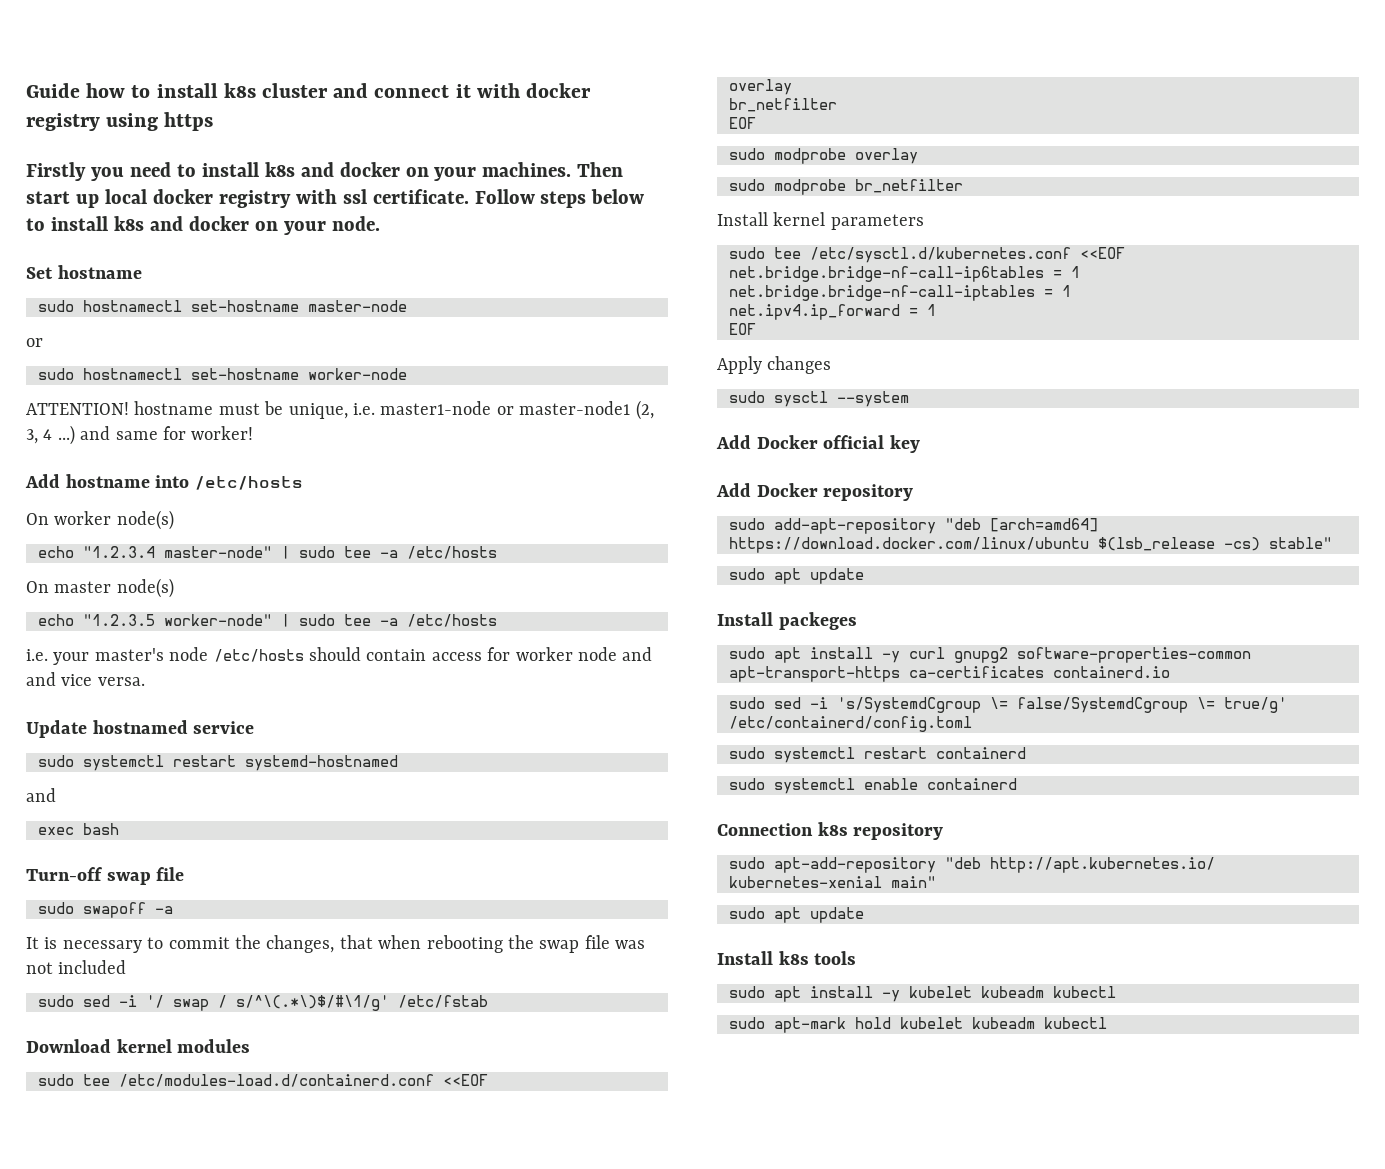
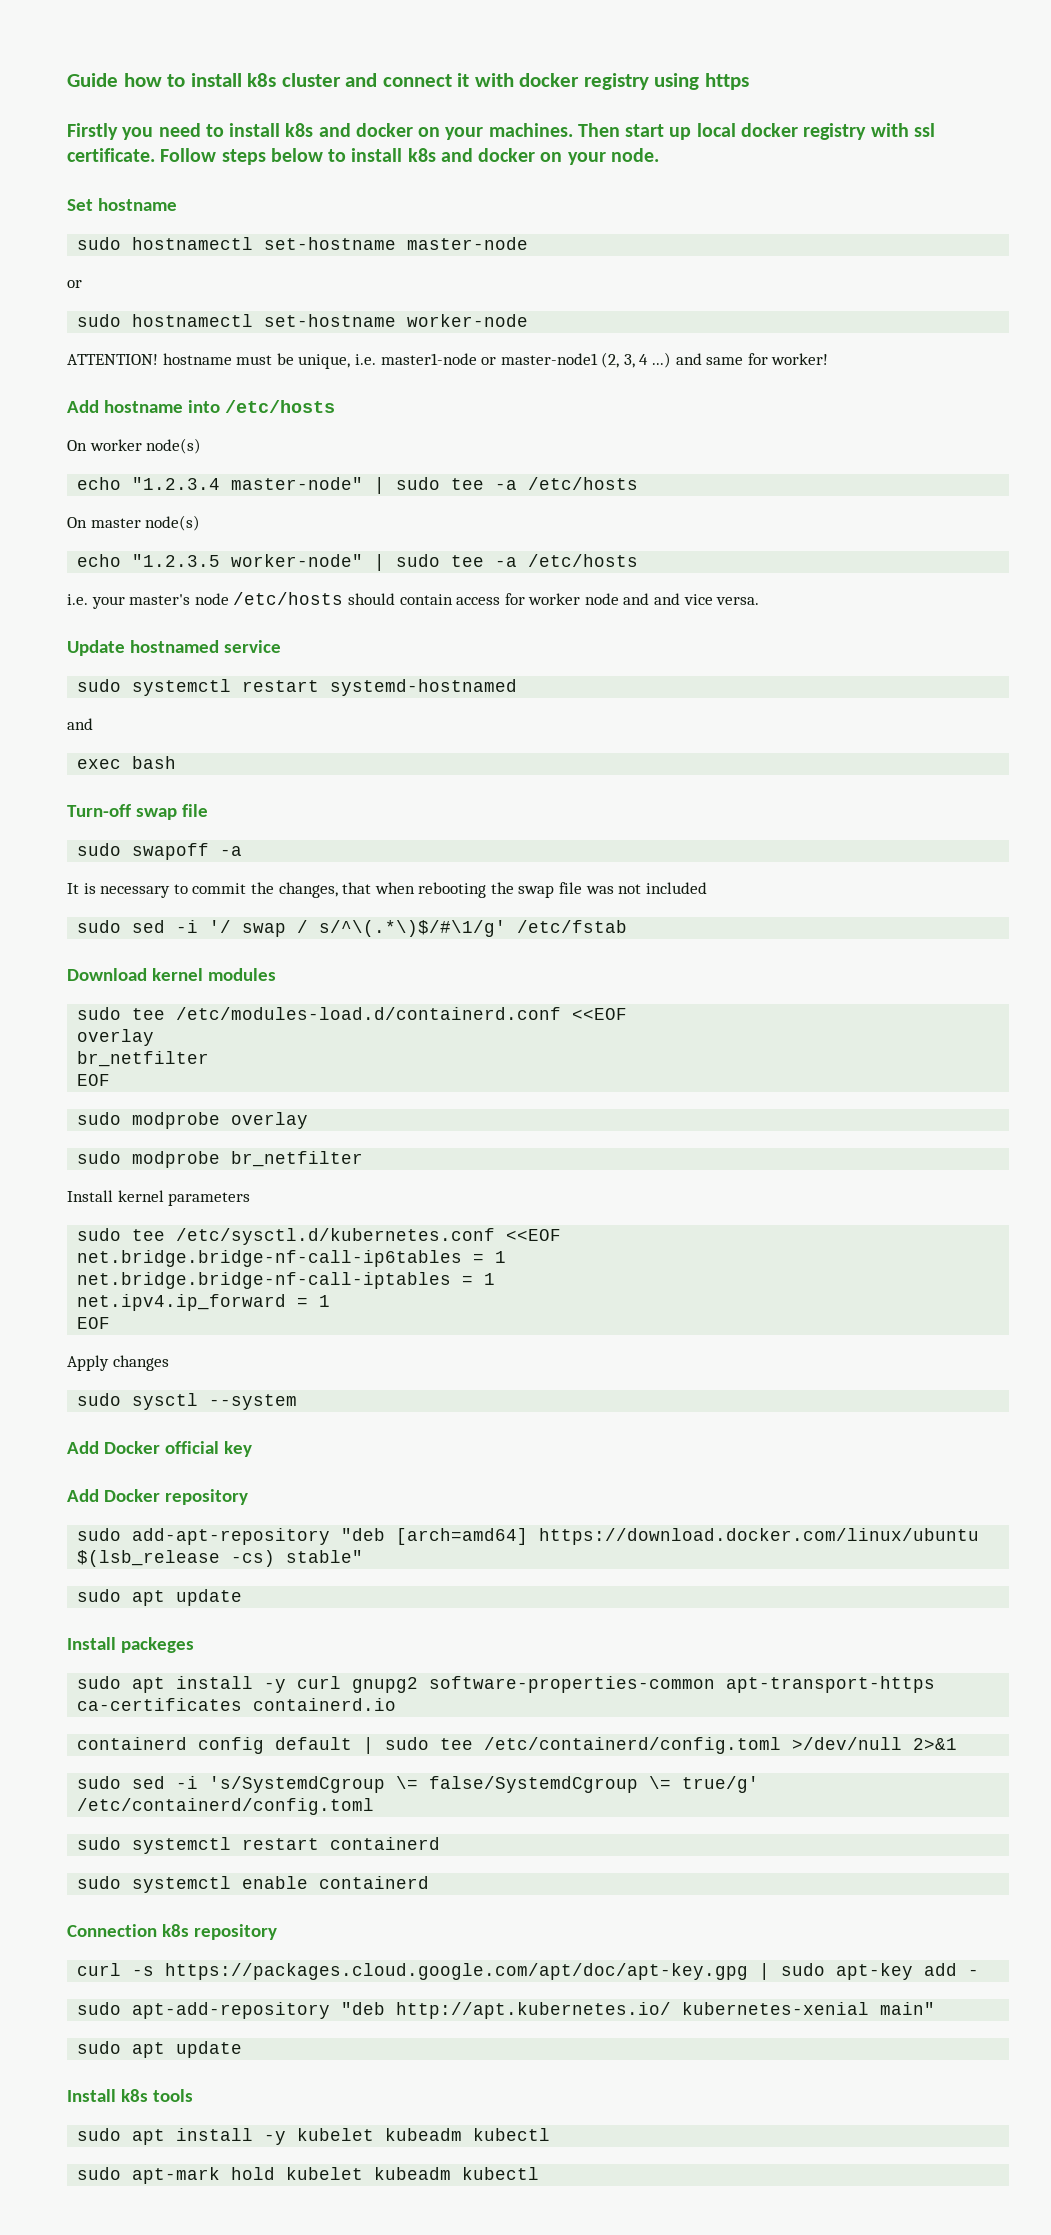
(1170, 672) none -> [77,1737,958,1754] // containerd config default | sudo tee /etc/containerd/config.toml >/dev/null 2>&1
(944, 831) none -> [77,1963,980,1980] // curl -s https://packages.cloud.google.com/apt/doc/apt-key.gpg | sudo apt-key add -

